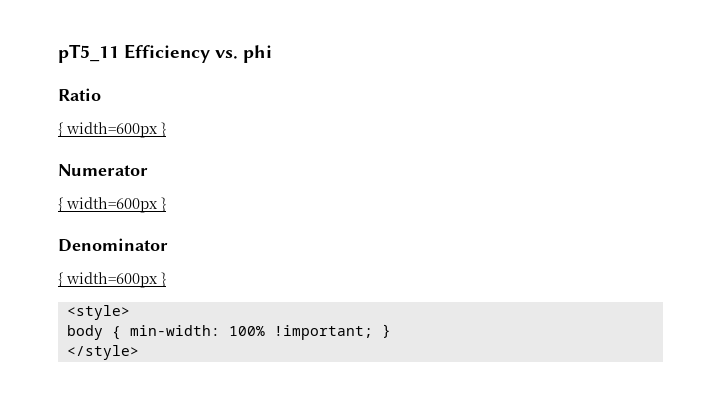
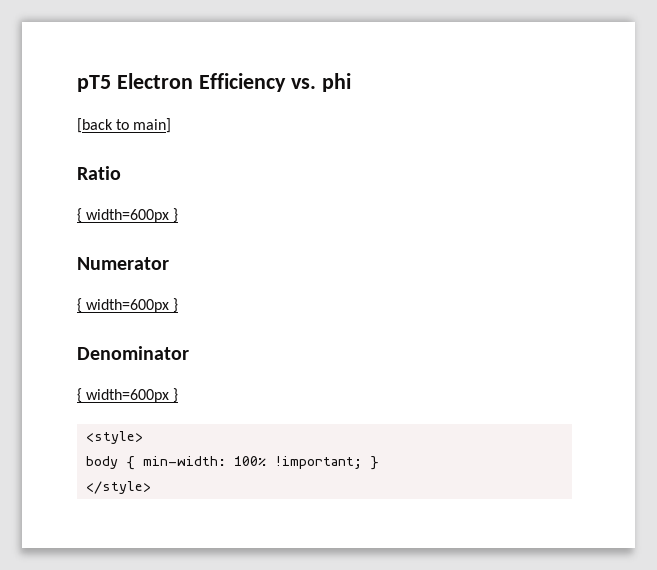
[58,44,119,63] pT5_11 -> [77,73,193,92] pT5 Electron
(273, 54) none -> [77,118,172,133] // [back to main]

